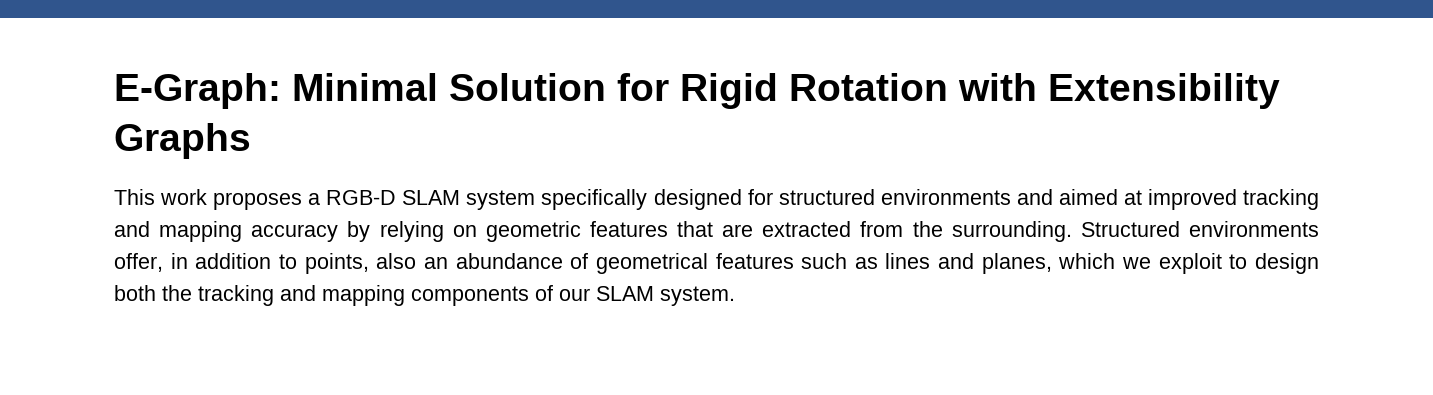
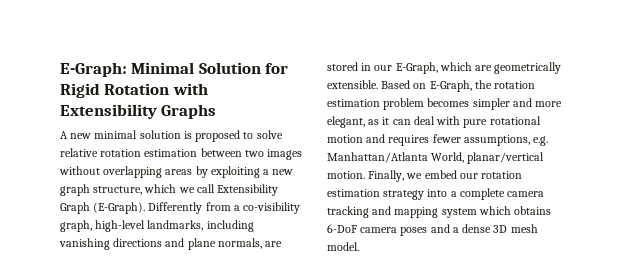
[114,189,1319,210] [114,221,1319,242] [114,253,1319,274] [114,285,735,306] This work proposes a RGB-D SLAM system specifically designed for structured environments and aimed at improved tracking and mapping accuracy by relying on geometric features that are extracted from the surrounding. Structured environments offer, in addition to points, also an abundance of geometrical features such as lines and planes, which we exploit to design both the tracking and mapping components of our SLAM system. -> [60,130,283,142] [60,148,303,160] [59,166,294,178] [60,184,279,196] [60,202,301,214] [60,220,254,232] [59,238,283,250] [327,62,562,74] [327,80,536,92] [327,98,563,110] [327,116,541,128] [327,134,549,146] [327,152,545,164] [327,170,523,182] [327,188,545,200] [327,206,552,218] [327,224,538,236] [327,242,359,251] A new minimal solution is proposed to solve relative rotation estimation between two images without overlapping areas by exploiting a new graph structure, which we call Extensibility Graph (E-Graph). Differently from a co-visibility graph, high-level landmarks, including vanishing directions and plane normals, are stored in our E-Graph, which are geometrically extensible. Based on E-Graph, the rotation estimation problem becomes simpler and more elegant, as it can deal with pure rotational motion and requires fewer assumptions, e.g. Manhattan/Atlanta World, planar/vertical motion. Finally, we embed our rotation estimation strategy into a complete camera tracking and mapping system which obtains 6-DoF camera poses and a dense 3D mesh model.

